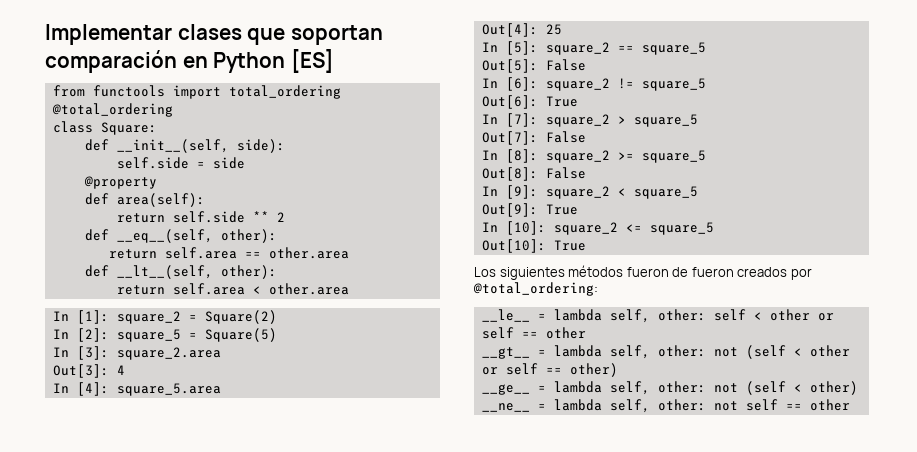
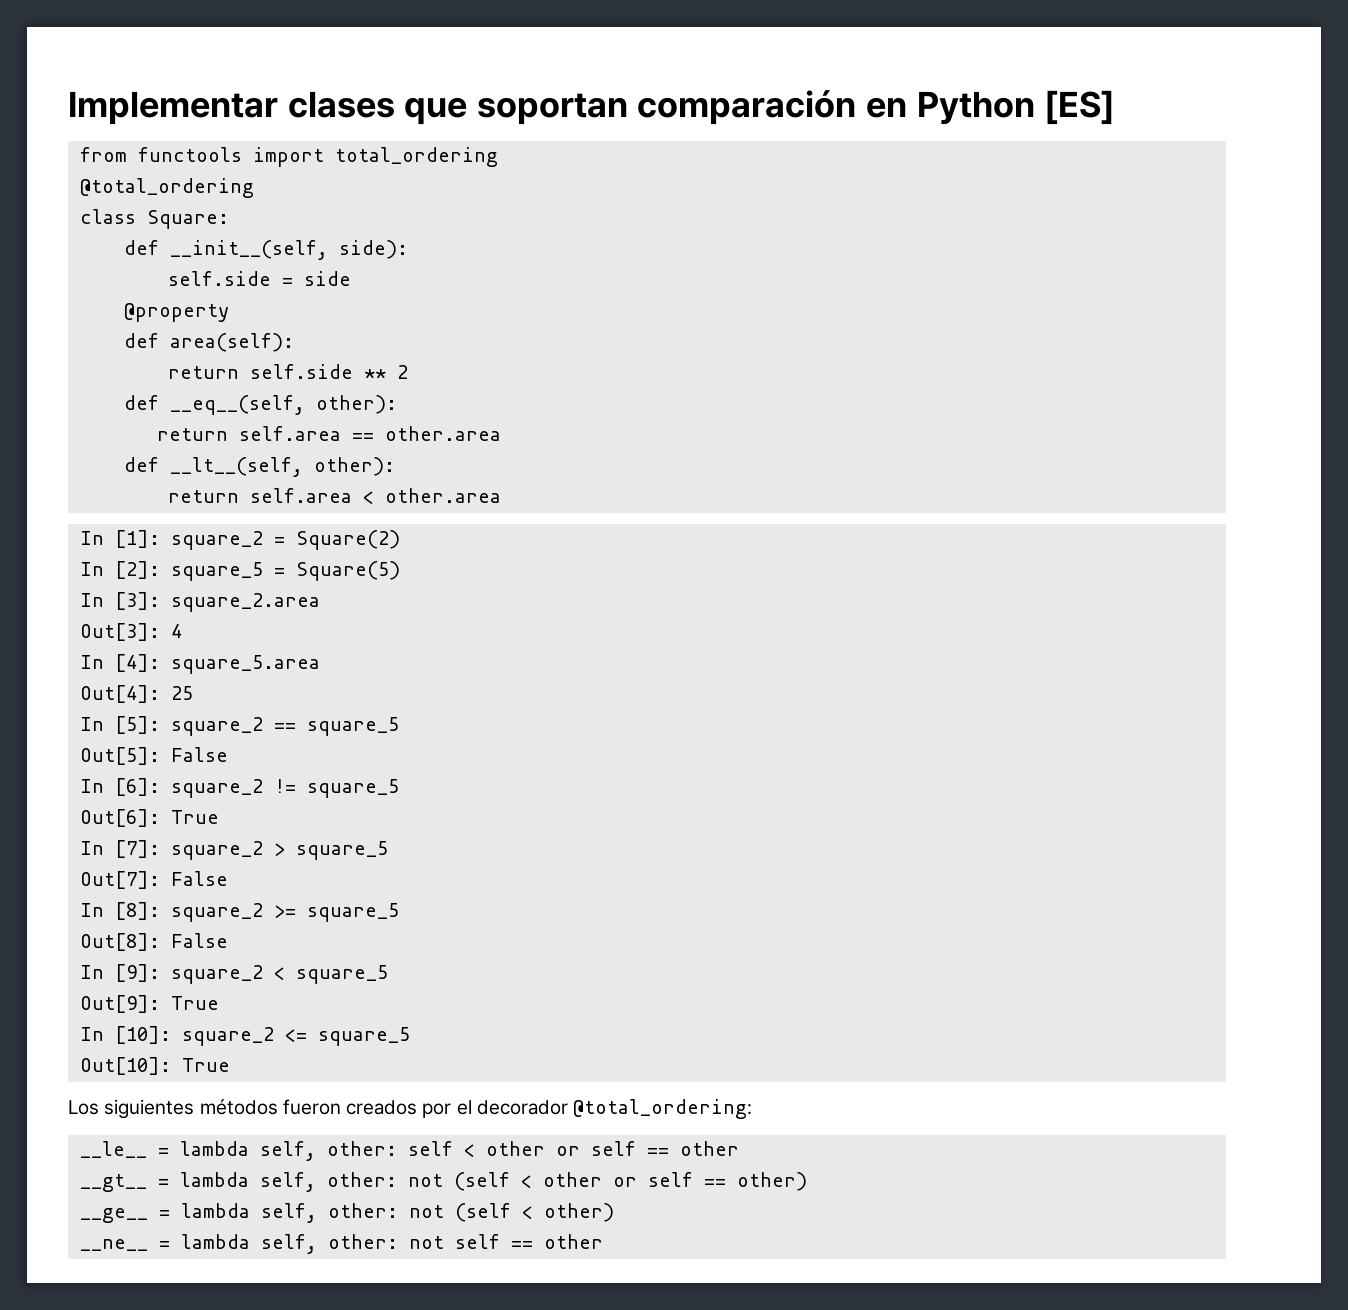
[672,267,812,280] de fueron creados por -> [346,1100,568,1118] creados por el decorador

